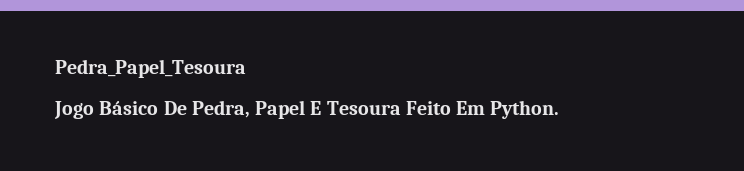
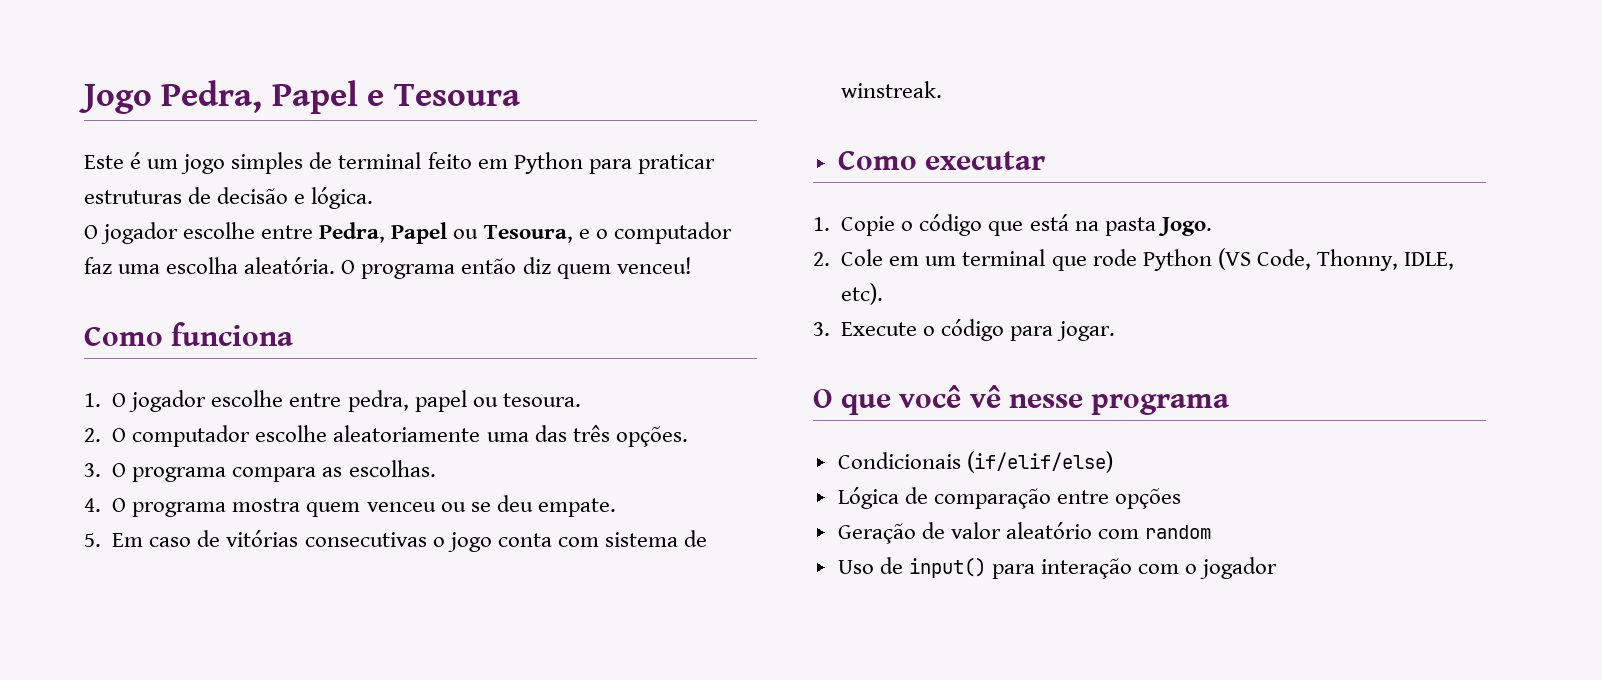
[55,59,246,78] [54,100,322,119] Pedra_Papel_Tesoura // Jogo Básico De Pedra, Papel E -> [79,80,385,114] Jogo Pedra, Papel e
[405,100,560,119] Feito Em Python. -> [84,152,715,174] [84,187,374,209] [84,222,732,244] [84,257,692,279] [84,322,294,346] [84,390,581,412] [84,425,688,447] [84,460,436,482] [84,495,616,517] [84,530,707,552] [841,81,943,98] [837,150,1045,170] [813,214,1212,236] [813,248,1454,271] [841,283,884,305] [813,319,1115,341] [813,385,1230,415] [837,451,1113,473] [837,487,1182,509] [837,522,1212,544] [837,557,1278,579] // Este é um jogo simples de terminal feito em Python para praticar estruturas de decisão e lógica. // O jogador escolhe entre Pedra, Papel ou Tesoura, e o computador faz uma escolha aleatória. O programa então diz quem venceu! // Como funciona // 1. O jogador escolhe entre pedra, papel ou tesoura. // 2. O computador escolhe aleatoriamente uma das três opções. // 3. O programa compara as escolhas. // 4. O programa mostra quem venceu ou se deu empate. // 5. Em caso de vitórias consecutivas o jogo conta com sistema de winstreak. // Como executar // 1. Copie o código que está na pasta Jogo. // 2. Cole em um terminal que rode Python (VS Code, Thonny, IDLE, etc). // 3. Execute o código para jogar. // O que você vê nesse programa // Condicionais (if/elif/else) // Lógica de comparação entre opções // Geração de valor aleatório com random // Uso de input() para interação com o jogador

